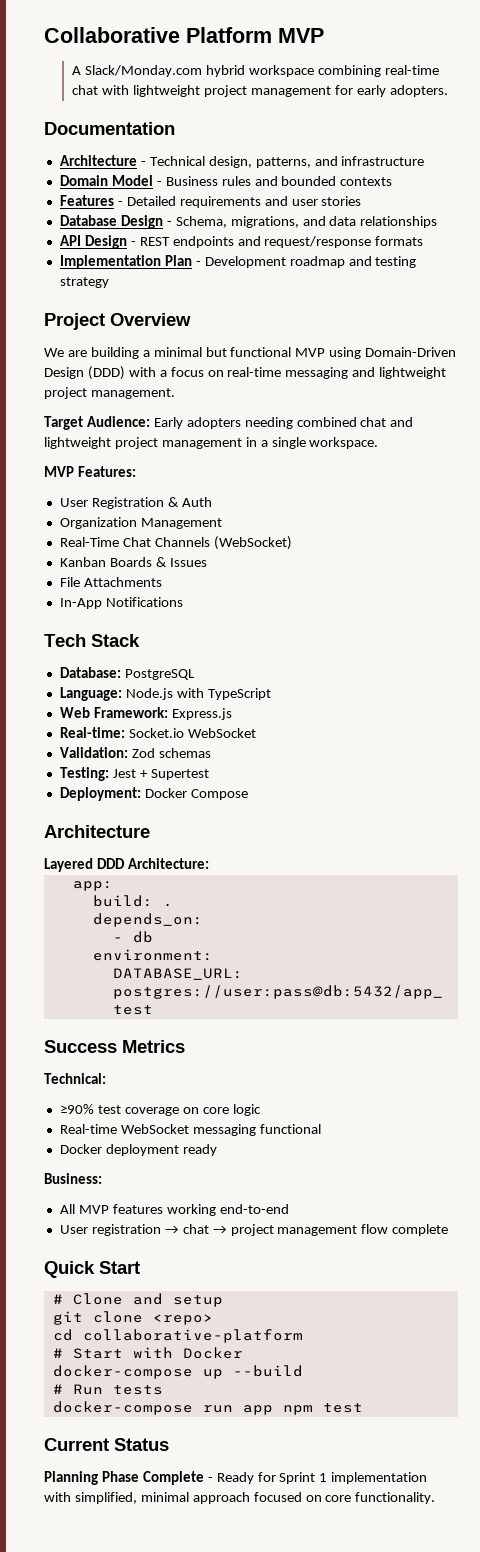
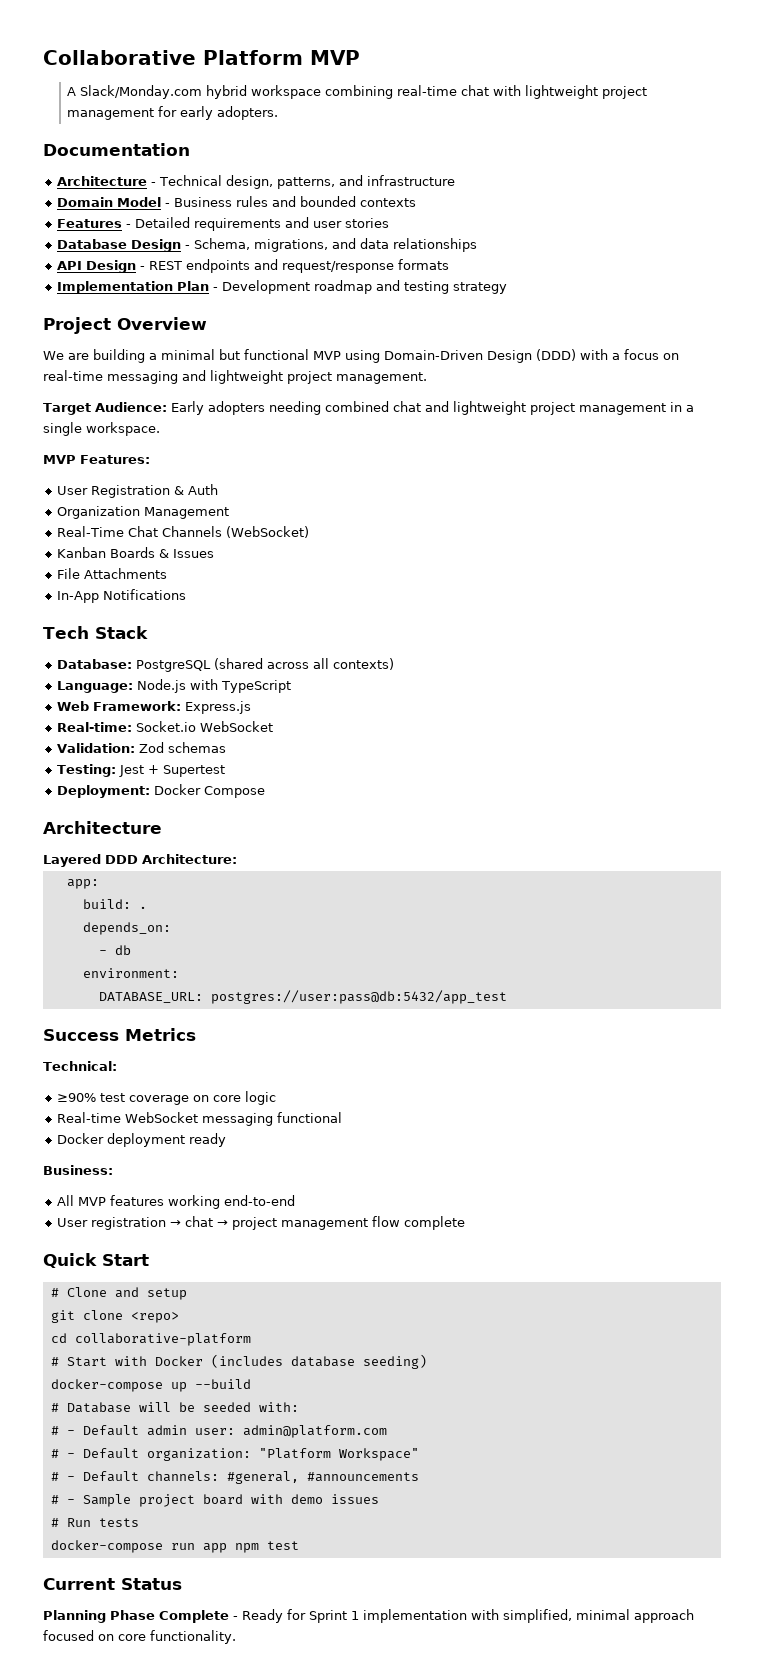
(195, 674) none -> [213,658,394,670] (shared across all contexts)
(243, 1353) none -> [210,1354,427,1369] (includes database seeding)
(303, 1371) none -> [50,1402,299,1413] [50,1425,387,1438] [50,1448,419,1461] [50,1471,419,1484] [50,1494,379,1507] // # Database will be seeded with: // # - Default admin user: admin@platform.com // # - Default organization: "Platform Workspace" // # - Default channels: #general, #announcements // # - Sample project board with demo issues

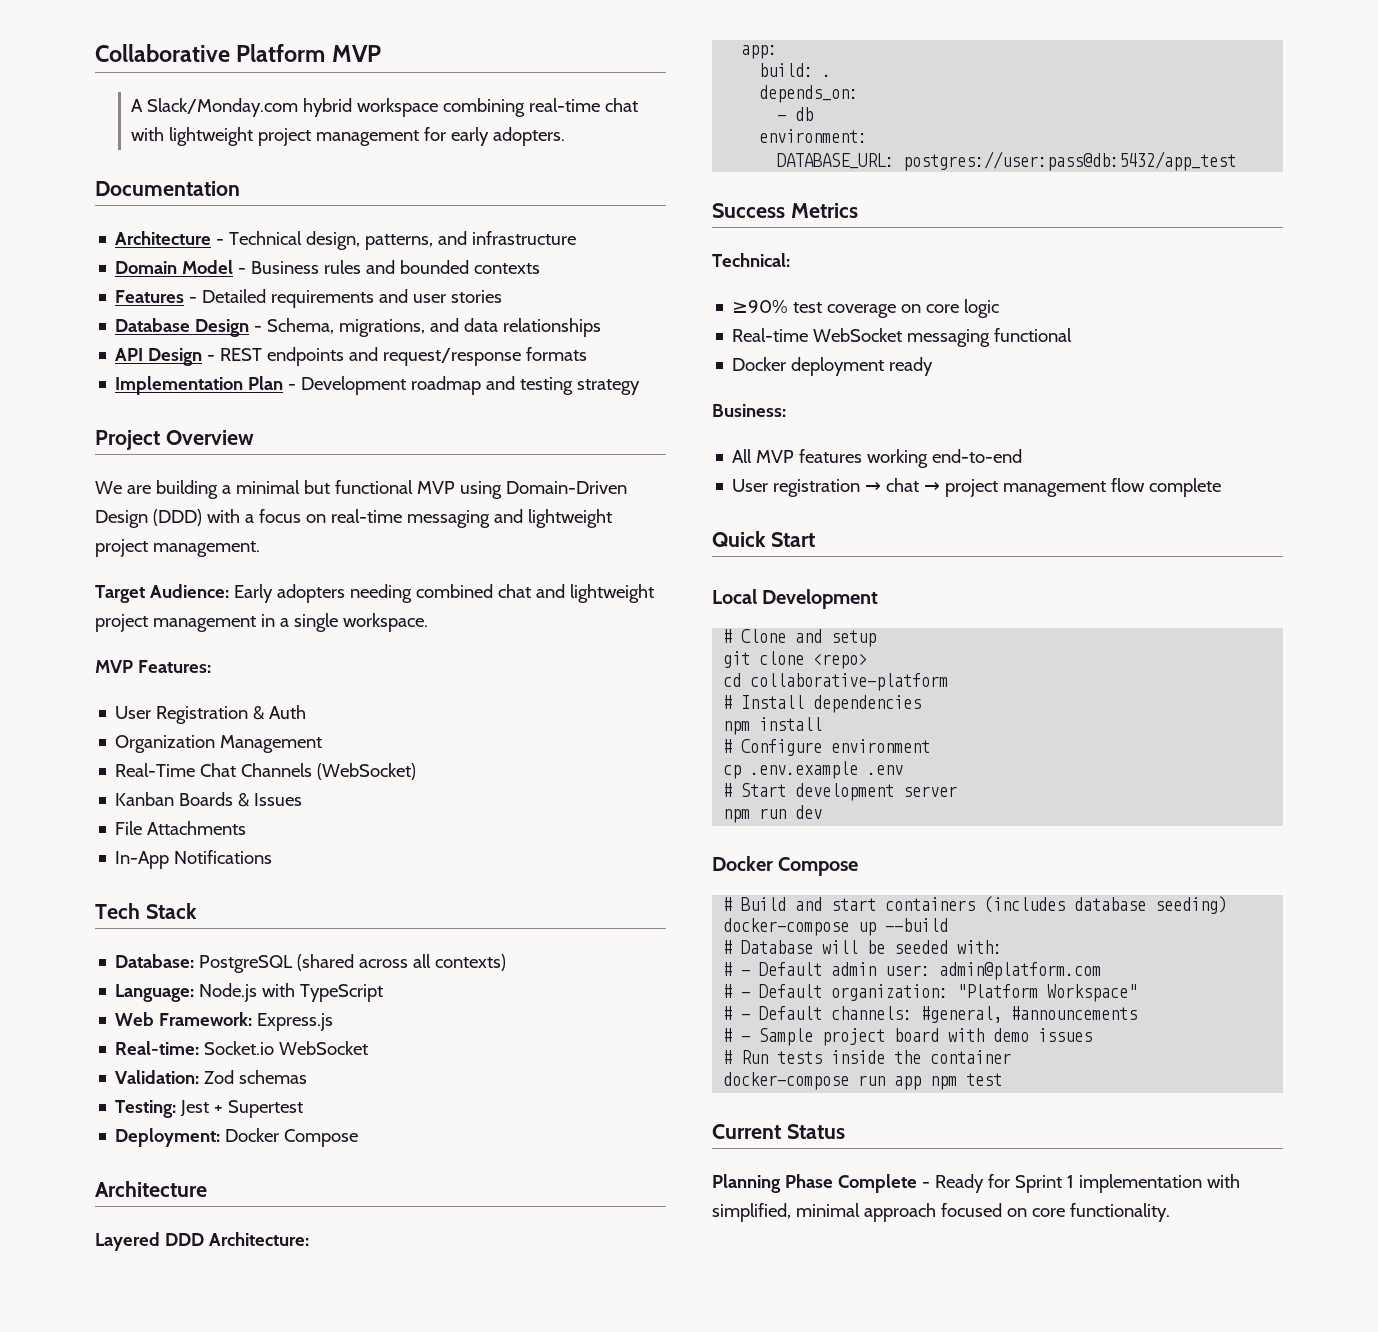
(149, 1260) none -> [712,589,879,609] // Local Development
[66,1356,203,1367] Start with Docker -> [741,695,922,713] [723,717,823,735] [723,739,931,756] [723,761,904,779] [723,783,958,801] [723,805,823,823] [712,856,859,876] [723,897,976,911] Install dependencies // npm install // # Configure environment // cp .env.example .env // # Start development server // npm run dev // Docker Compose // # Build and start containers
(139, 1522) none -> [831,1050,1012,1064] inside the container

